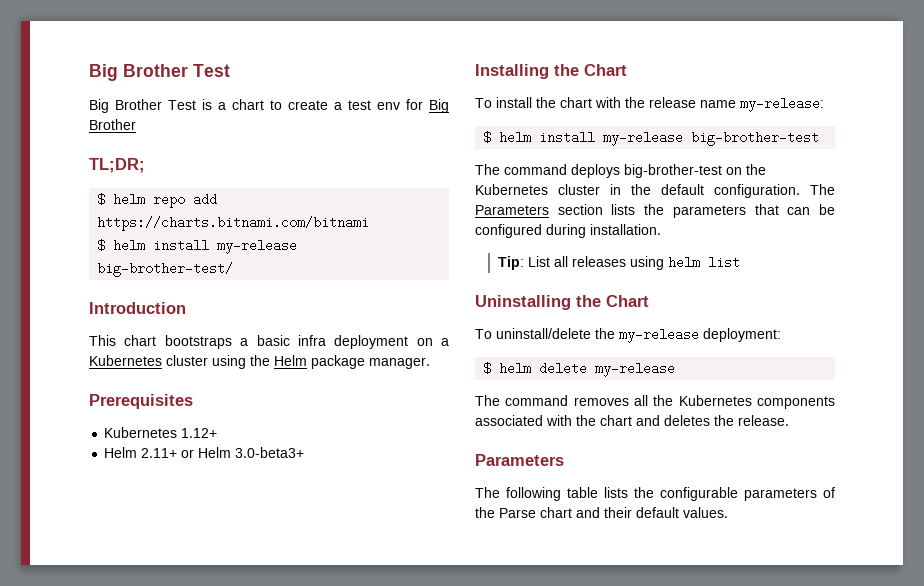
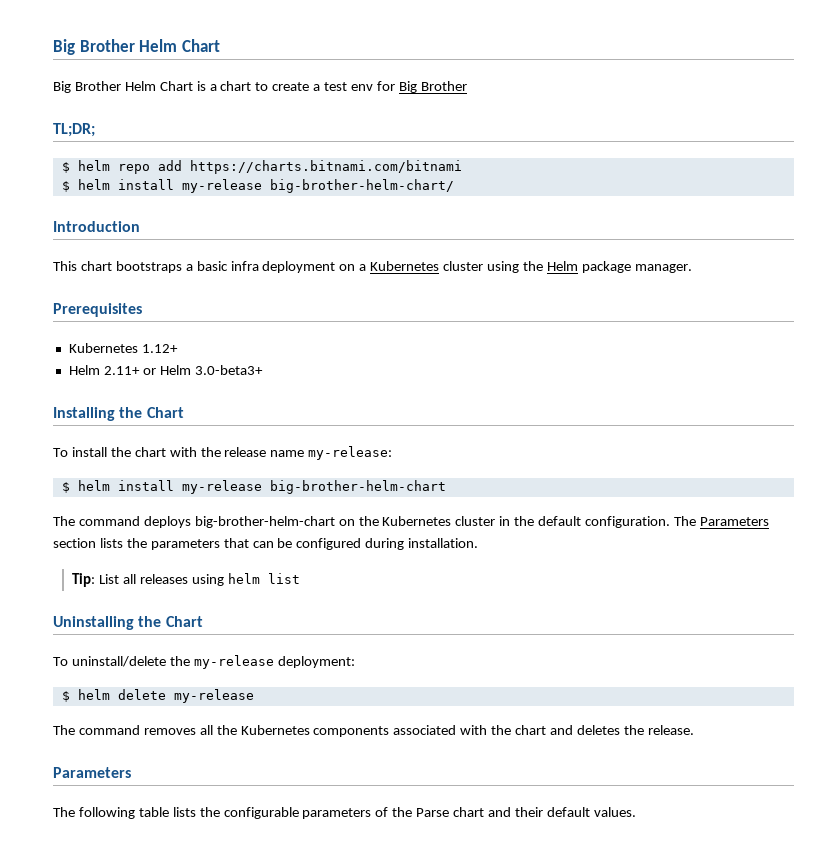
[89,64,230,81] [89,99,196,113] Big Brother Test // Big Brother Test -> [53,39,220,55] [53,81,193,93] Big Brother Helm Chart // Big Brother Helm Chart
[97,262,234,277] big-brother-test/ -> [269,179,454,193] big-brother-helm-chart/
[691,131,820,146] big-brother-test -> [269,480,446,494] big-brother-helm-chart
[624,164,722,178] big-brother-test -> [194,516,335,528] big-brother-helm-chart

